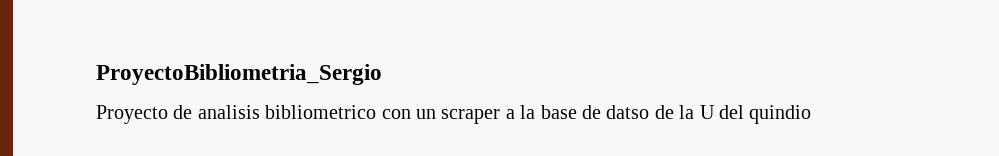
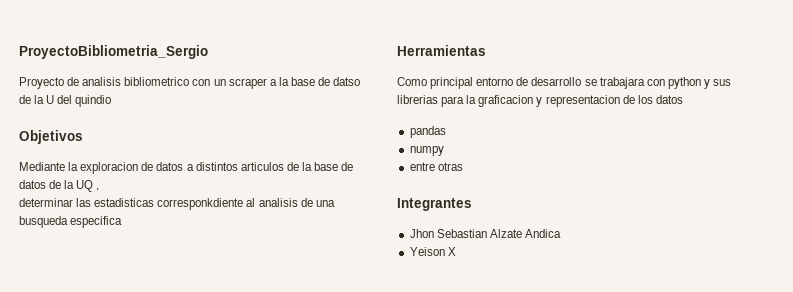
(812, 114) none -> [19,130,83,144] [19,162,354,174] [19,180,100,192] [19,198,335,210] [19,216,123,228] [397,45,486,56] [397,77,732,89] [397,95,683,107] [409,126,446,138] [409,146,444,156] [409,162,463,171] [397,198,472,211] [409,229,561,238] [409,247,456,256] // Objetivos // Mediante la exploracion de datos a distintos articulos de la base de datos de la UQ , // determinar las estadisticas corresponkdiente al analisis de una busqueda especifica // Herramientas // Como principal entorno de desarrollo se trabajara con python y sus librerias para la graficacion y representacion de los datos // pandas // numpy // entre otras // Integrantes // Jhon Sebastian Alzate Andica // Yeison X

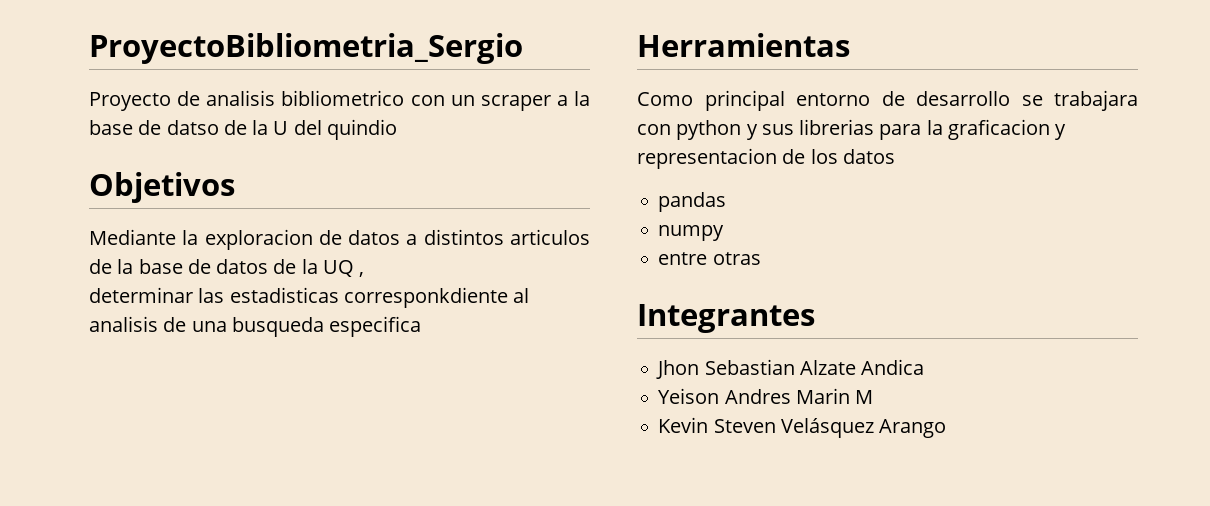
[447,247,456,256] X -> [724,388,874,404] [658,417,947,438] Andres Marin M // Kevin Steven Velásquez Arango

